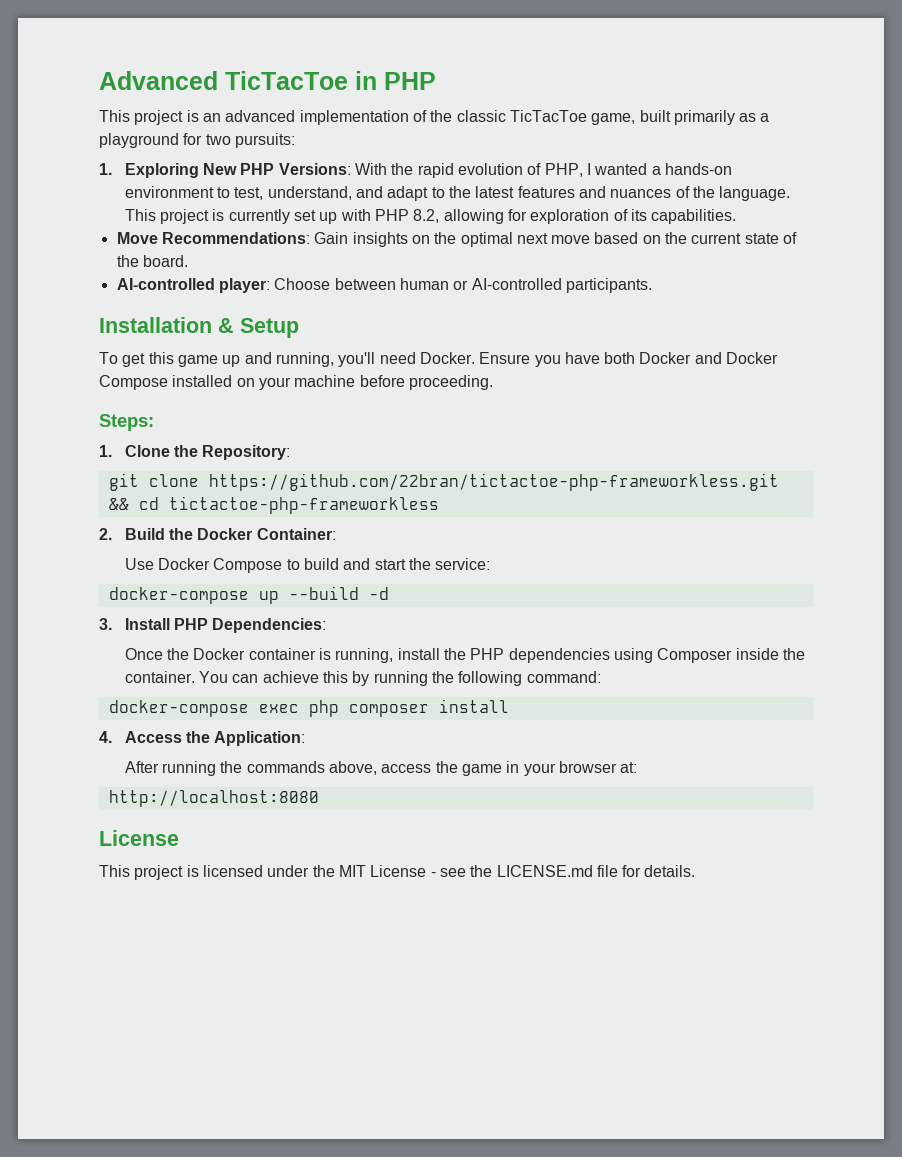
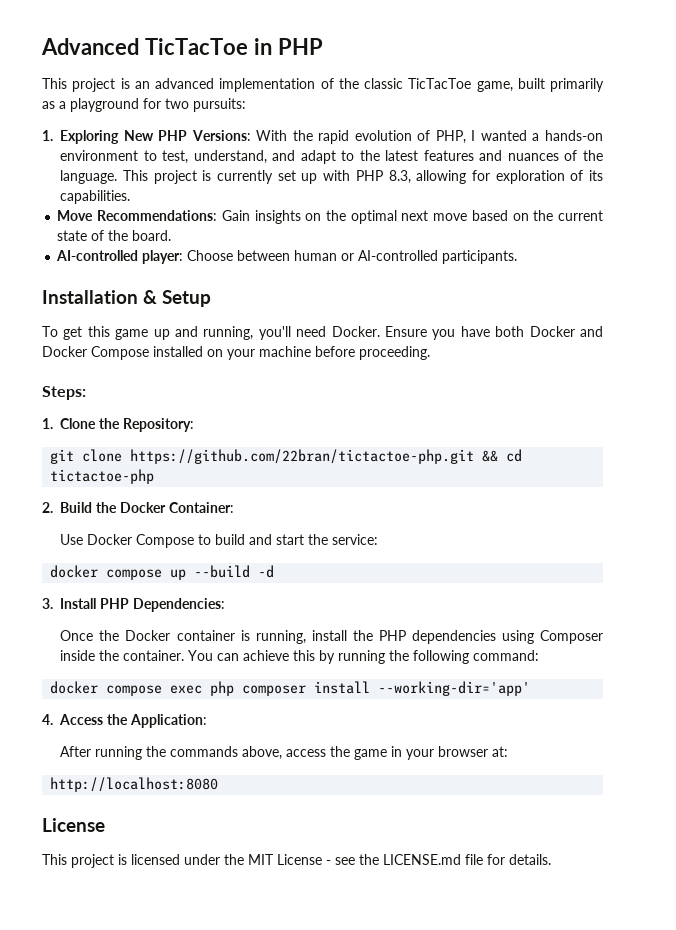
[413,209,440,223] 8.2, -> [388,170,411,184] 8.3,
[208,473,779,491] https://github.com/22bran/tictactoe-php-frameworkless.git -> [130,449,475,464] https://github.com/22bran/tictactoe-php.git
[168,496,439,514] tictactoe-php-frameworkless -> [50,469,155,484] tictactoe-php
[108,587,249,604] docker-compose -> [50,565,163,580] docker compose
[108,700,249,717] docker-compose -> [50,681,163,696] docker compose
(509, 706) none -> [378,681,531,696] --working-dir='app'

